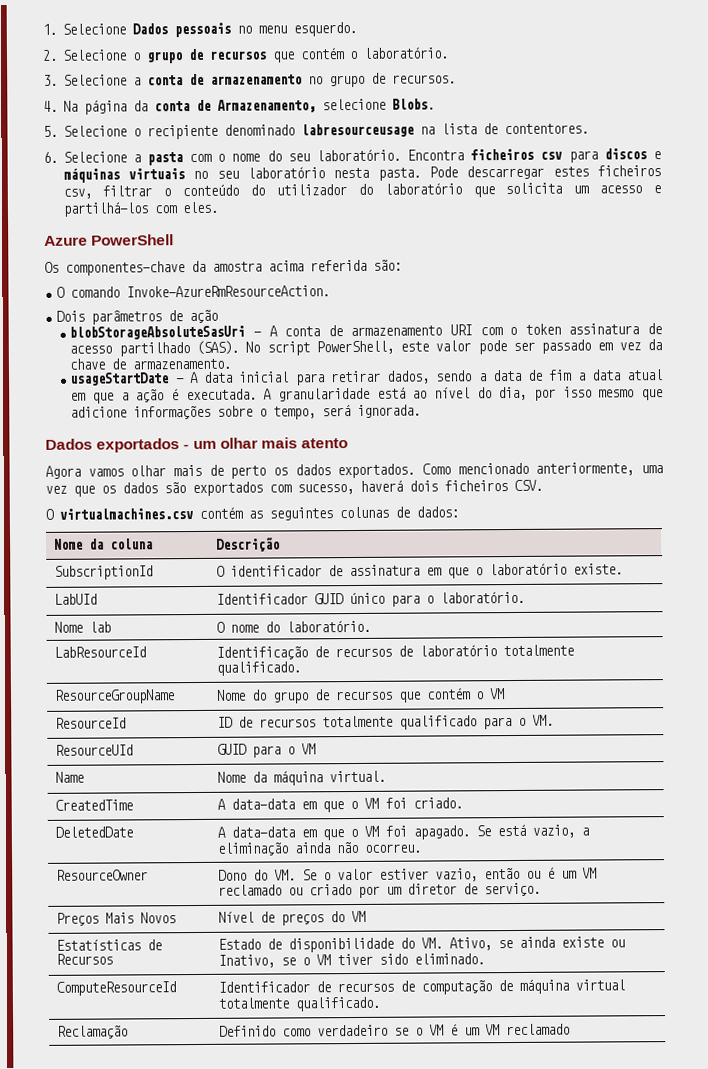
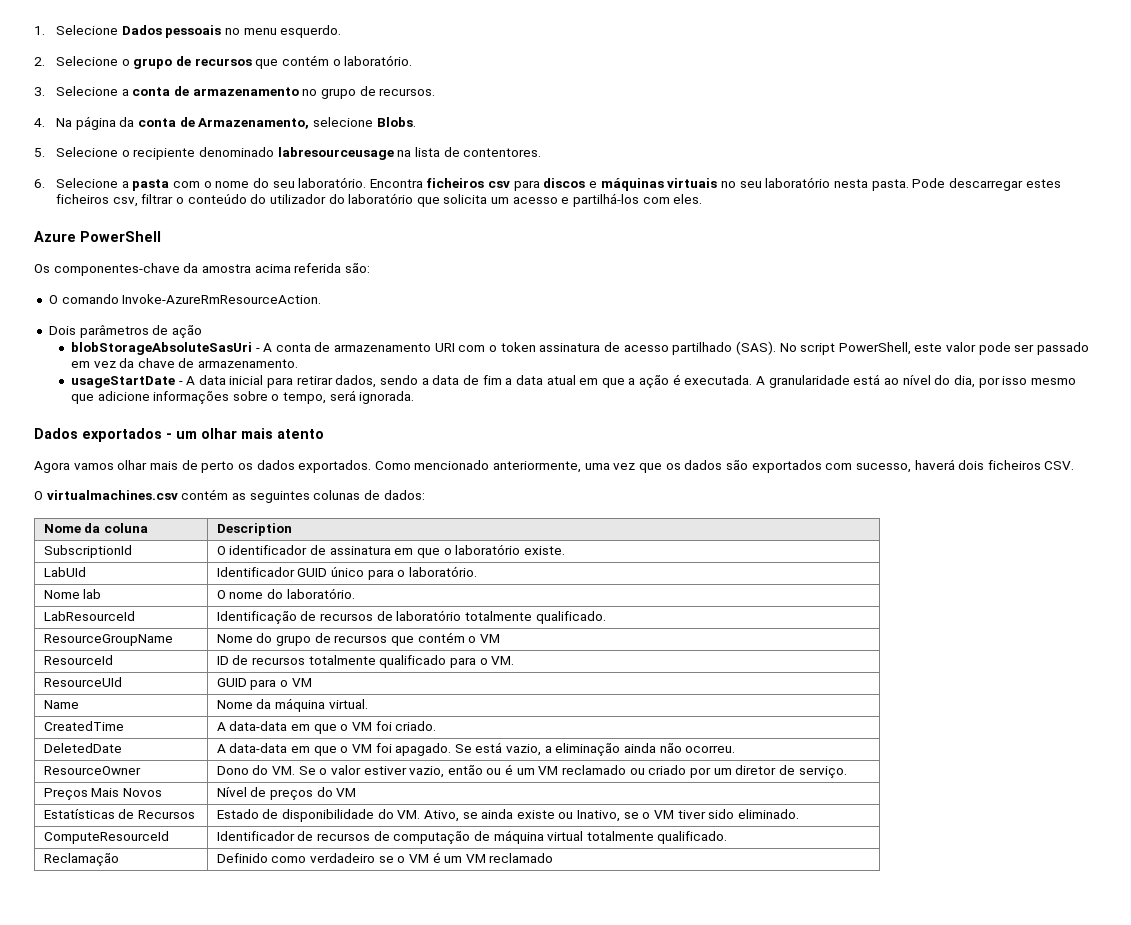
[216,537,281,552] Descrição -> [216,523,292,536] Description

